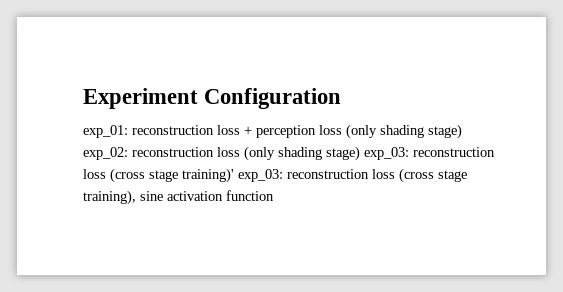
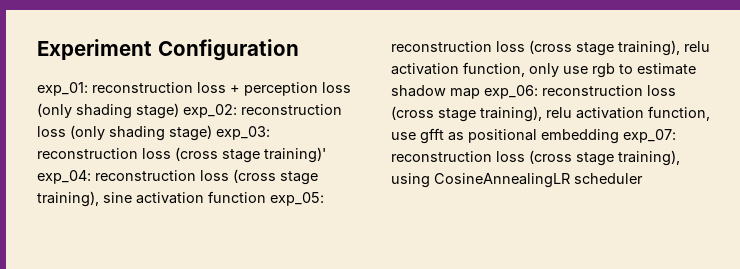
[238,169,283,182] exp_03: -> [37,170,91,184] exp_04:
(274, 195) none -> [270,192,324,206] [391,40,710,56] [391,62,696,78] [391,85,676,99] [391,106,710,122] [391,128,676,144] [391,150,680,166] [391,173,643,188] exp_05: reconstruction loss (cross stage training), relu activation function, only use rgb to estimate shadow map exp_06: reconstruction loss (cross stage training), relu activation function, use gfft as positional embedding exp_07: reconstruction loss (cross stage training), using CosineAnnealingLR scheduler

